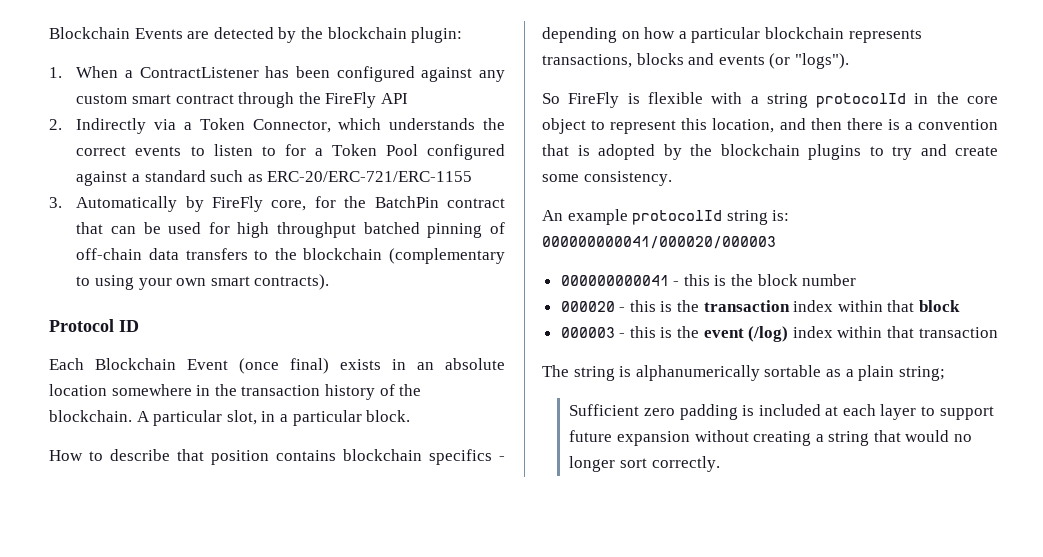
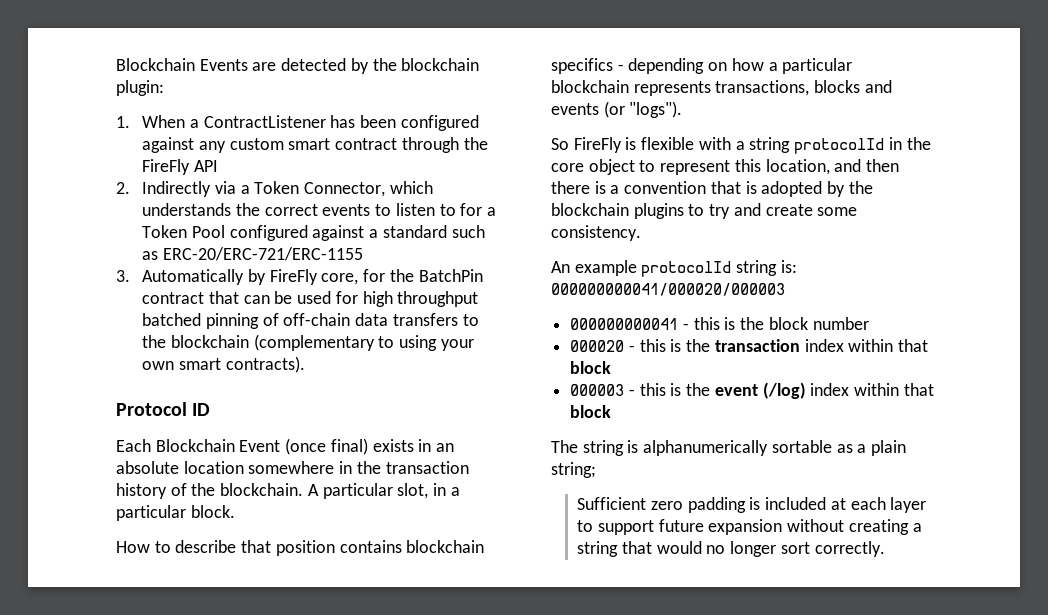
[918,327,998,338] transaction -> [570,405,612,418] block

